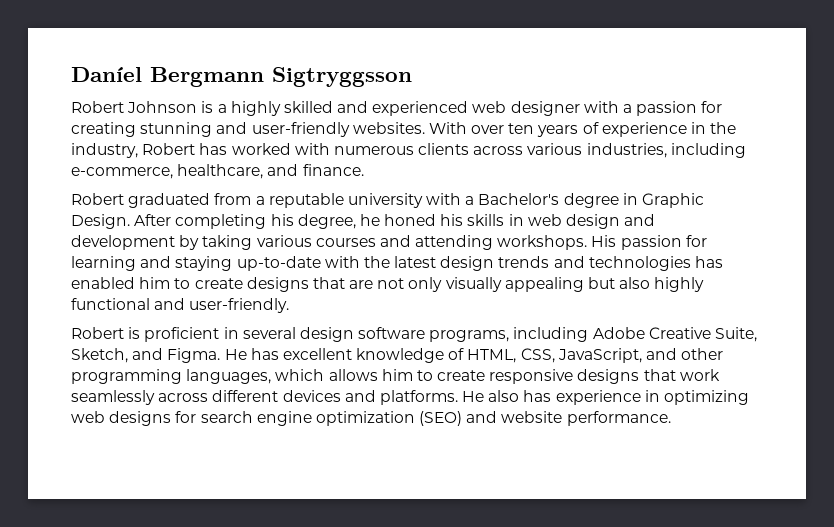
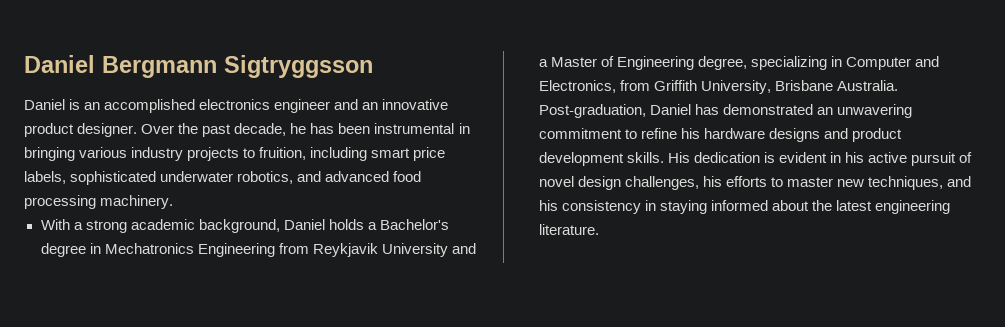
[71,67,142,82] Daníel -> [24,55,95,73] Daniel
[71,101,723,116] [71,122,737,137] [71,143,746,158] [71,164,364,179] [71,193,705,208] [71,214,656,229] [71,235,707,250] [71,256,724,271] [71,277,705,292] [71,298,290,313] [71,327,758,342] [71,348,724,363] [71,369,720,384] [71,390,750,405] [71,411,671,426] Robert Johnson is a highly skilled and experienced web designer with a passion for creating stunning and user-friendly websites. With over ten years of experience in the industry, Robert has worked with numerous clients across various industries, including e-commerce, healthcare, and finance. // Robert graduated from a reputable university with a Bachelor's degree in Graphic Design. After completing his degree, he honed his skills in web design and development by taking various courses and attending workshops. His passion for learning and staying up-to-date with the latest design trends and technologies has enabled him to create designs that are not only visually appealing but also highly functional and user-friendly. // Robert is proficient in several design software programs, including Adobe Creative Suite, Sketch, and Figma. He has excellent knowledge of HTML, CSS, JavaScript, and other programming languages, which allows him to create responsive designs that work seamlessly across different devices and platforms. He also has experience in optimizing web designs for search engine optimization (SEO) and website performance. -> [24,99,449,113] [24,123,470,137] [24,147,446,161] [24,171,422,185] [24,195,174,209] [40,219,449,233] [40,243,476,257] [538,56,939,70] [538,80,898,94] [538,104,912,118] [538,128,902,142] [538,152,973,166] [538,176,971,190] [538,200,950,214] [538,224,599,235] Daniel is an accomplished electronics engineer and an innovative product designer. Over the past decade, he has been instrumental in bringing various industry projects to fruition, including smart price labels, sophisticated underwater robotics, and advanced food processing machinery. // With a strong academic background, Daniel holds a Bachelor's degree in Mechatronics Engineering from Reykjavik University and a Master of Engineering degree, specializing in Computer and Electronics, from Griffith University, Brisbane Australia. Post-graduation, Daniel has demonstrated an unwavering commitment to refine his hardware designs and product development skills. His dedication is evident in his active pursuit of novel design challenges, his efforts to master new techniques, and his consistency in staying informed about the latest engineering literature.

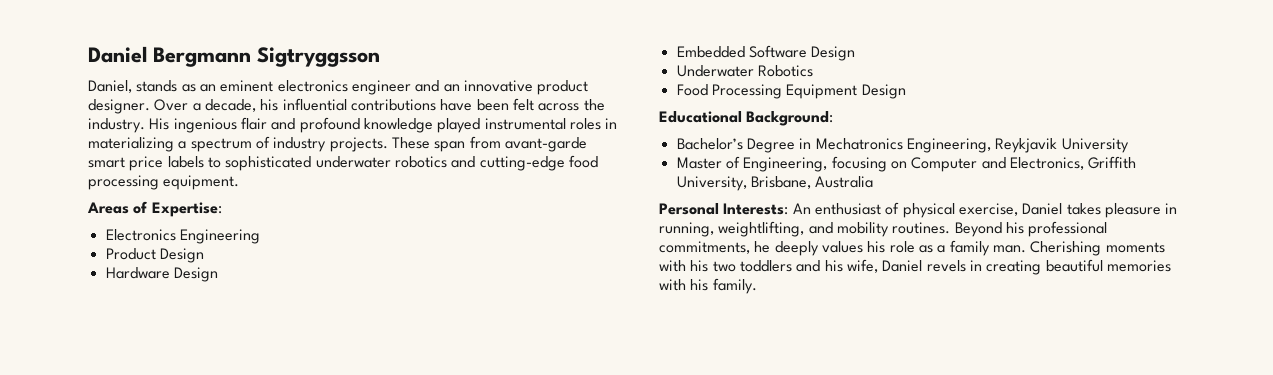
[24,99,196,113] Daniel is an accomplished -> [88,80,274,93] Daniel, stands as an eminent
[178,123,470,137] [24,147,446,161] [24,171,422,185] [24,195,174,209] [40,219,449,233] [40,243,476,257] [538,56,842,70] the past decade, he has been instrumental in bringing various industry projects to fruition, including smart price labels, sophisticated underwater robotics, and advanced food processing machinery. // With a strong academic background, Daniel holds a Bachelor's degree in Mechatronics Engineering from Reykjavik University and a Master of Engineering degree, specializing in -> [192,98,605,112] [88,117,618,133] [88,136,587,152] [88,155,598,171] [88,175,240,190] [87,201,222,217] [105,229,260,244] [105,248,204,263] [105,267,218,282] [676,45,856,61] [676,65,813,77] [676,84,906,99] [659,111,834,126] [676,138,1129,153] [676,156,907,172] a decade, his influential contributions have been felt across the industry. His ingenious flair and profound knowledge played instrumental roles in materializing a spectrum of industry projects. These span from avant-garde smart price labels to sophisticated underwater robotics and cutting-edge food processing equipment. // Areas of Expertise: // Electronics Engineering // Product Design // Hardware Design // Embedded Software Design // Underwater Robotics // Food Processing Equipment Design // Educational Background: // Bachelor’s Degree in Mechatronics Engineering, Reykjavik University // Master of Engineering, focusing on
[619,80,650,91] from -> (1084, 163) none
[774,80,898,91] [538,104,912,118] [538,128,902,142] [538,152,973,166] [538,176,971,190] [538,200,950,214] [538,224,599,235] Brisbane Australia. Post-graduation, Daniel has demonstrated an unwavering commitment to refine his hardware designs and product development skills. His dedication is evident in his active pursuit of novel design challenges, his efforts to master new techniques, and his consistency in staying informed about the latest engineering literature. -> [750,176,874,189] [659,202,1178,218] [659,221,1108,237] [659,240,1165,256] [659,259,1171,275] [659,278,757,294] Brisbane, Australia // Personal Interests: An enthusiast of physical exercise, Daniel takes pleasure in running, weightlifting, and mobility routines. Beyond his professional commitments, he deeply values his role as a family man. Cherishing moments with his two toddlers and his wife, Daniel revels in creating beautiful memories with his family.

